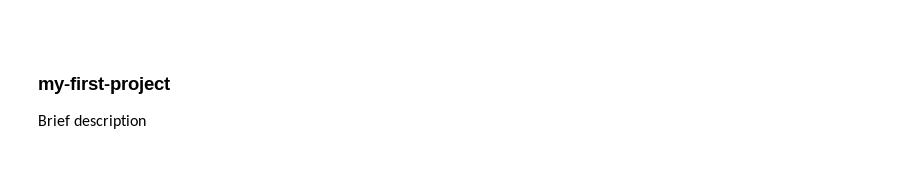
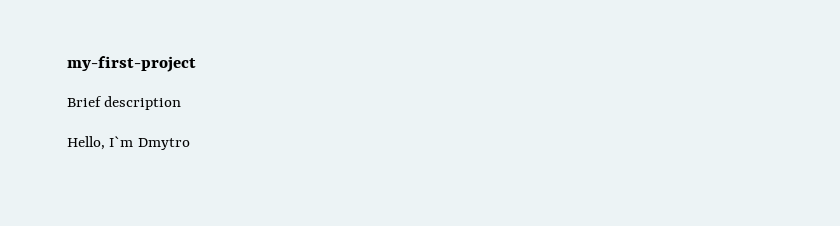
(147, 122) none -> [67,136,190,150] // Hello, I`m Dmytro

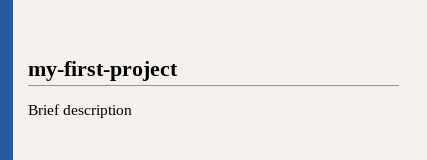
[67,136,190,150] // Hello, I`m Dmytro -> (133, 111) none

